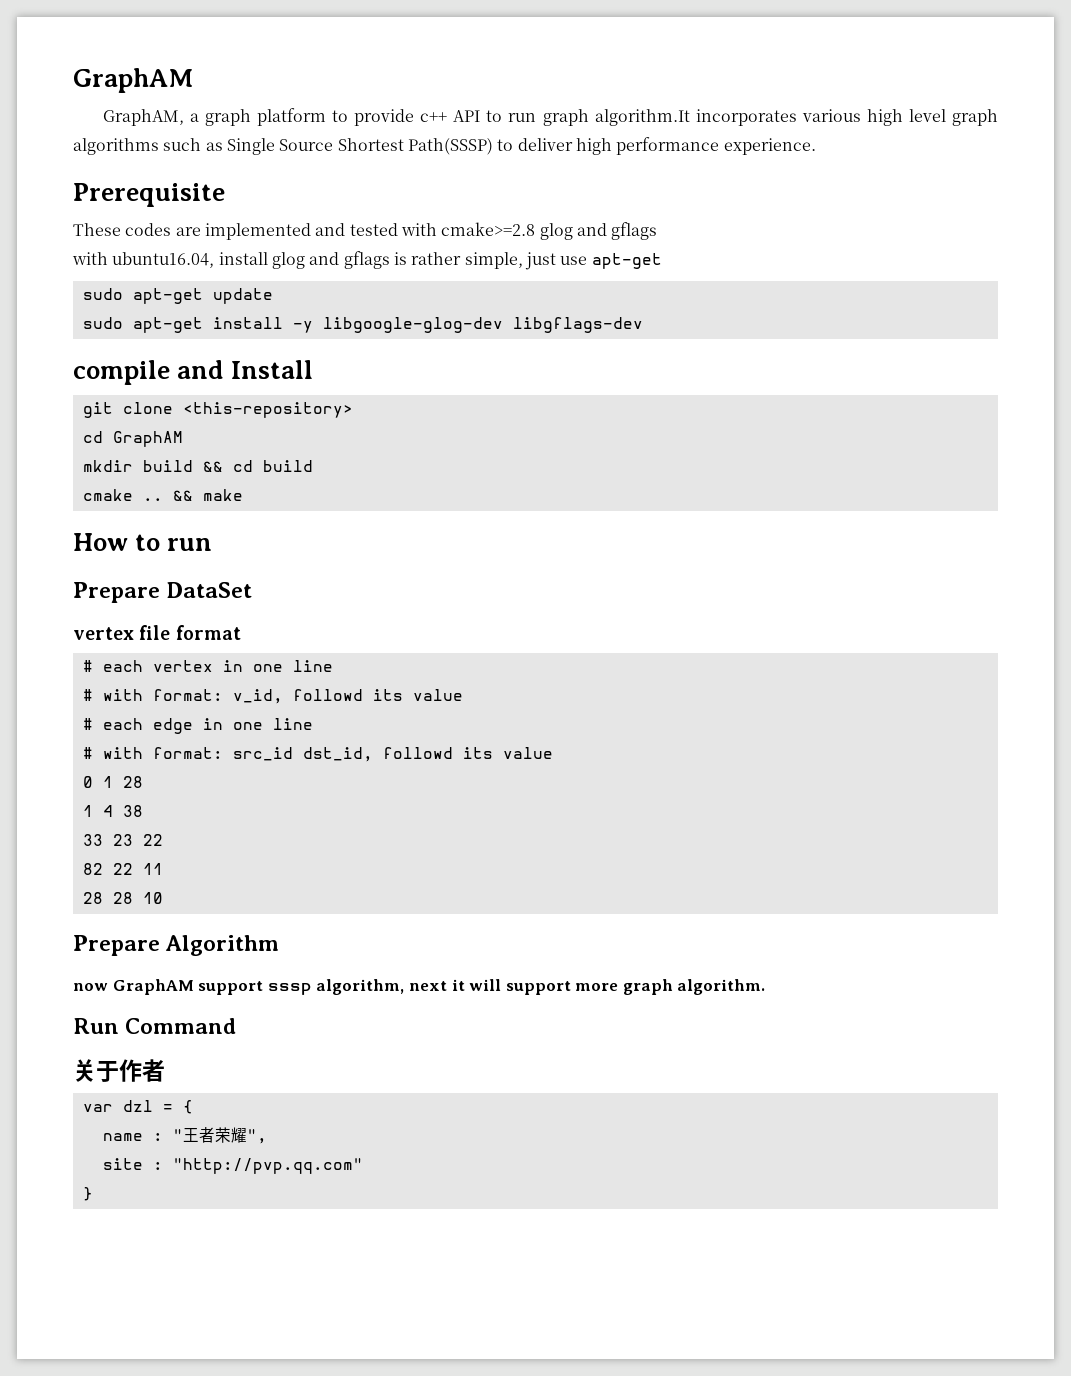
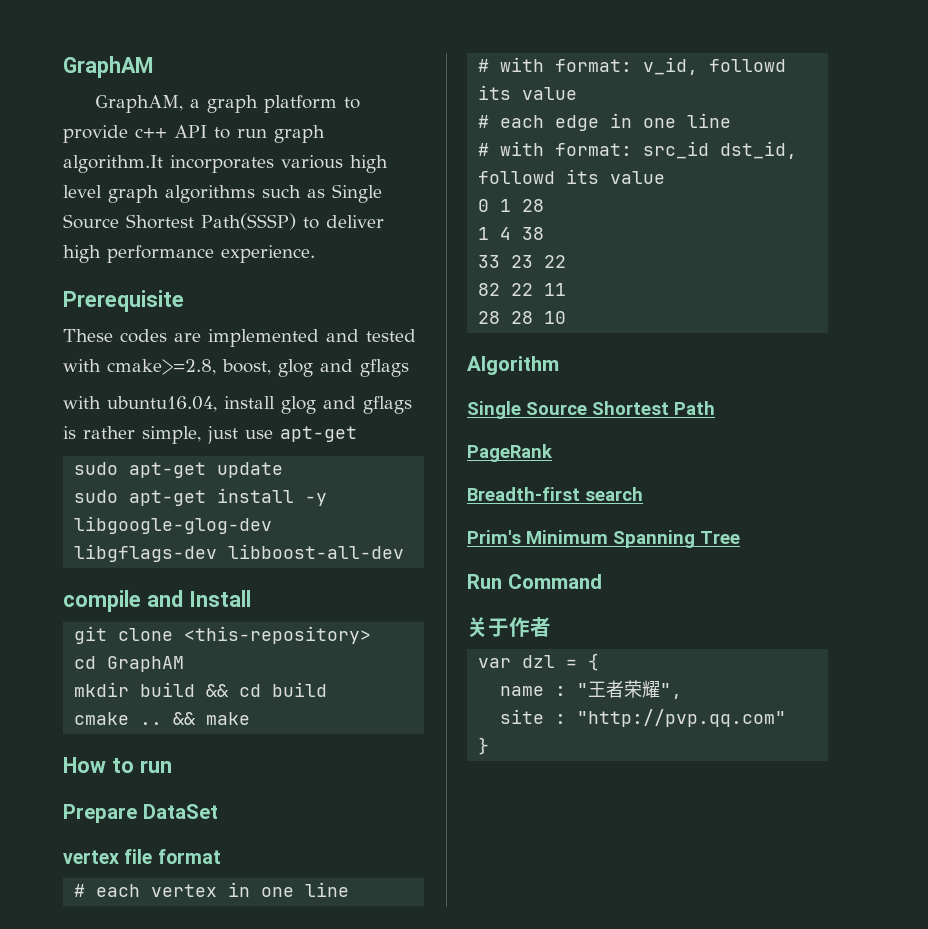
[441,222,536,236] cmake>=2.8 -> [107,359,271,375] cmake>=2.8, boost,
(643, 325) none -> [228,544,405,559] libboost-all-dev
[73,935,160,956] Prepare -> (567, 317) none
[73,979,766,995] now GraphAM support sssp algorithm, next it will support more graph algorithm. -> [467,401,715,419] [467,444,553,462] [467,487,643,501] [467,530,740,548] Single Source Shortest Path // PageRank // Breadth-first search // Prim's Minimum Spanning Tree

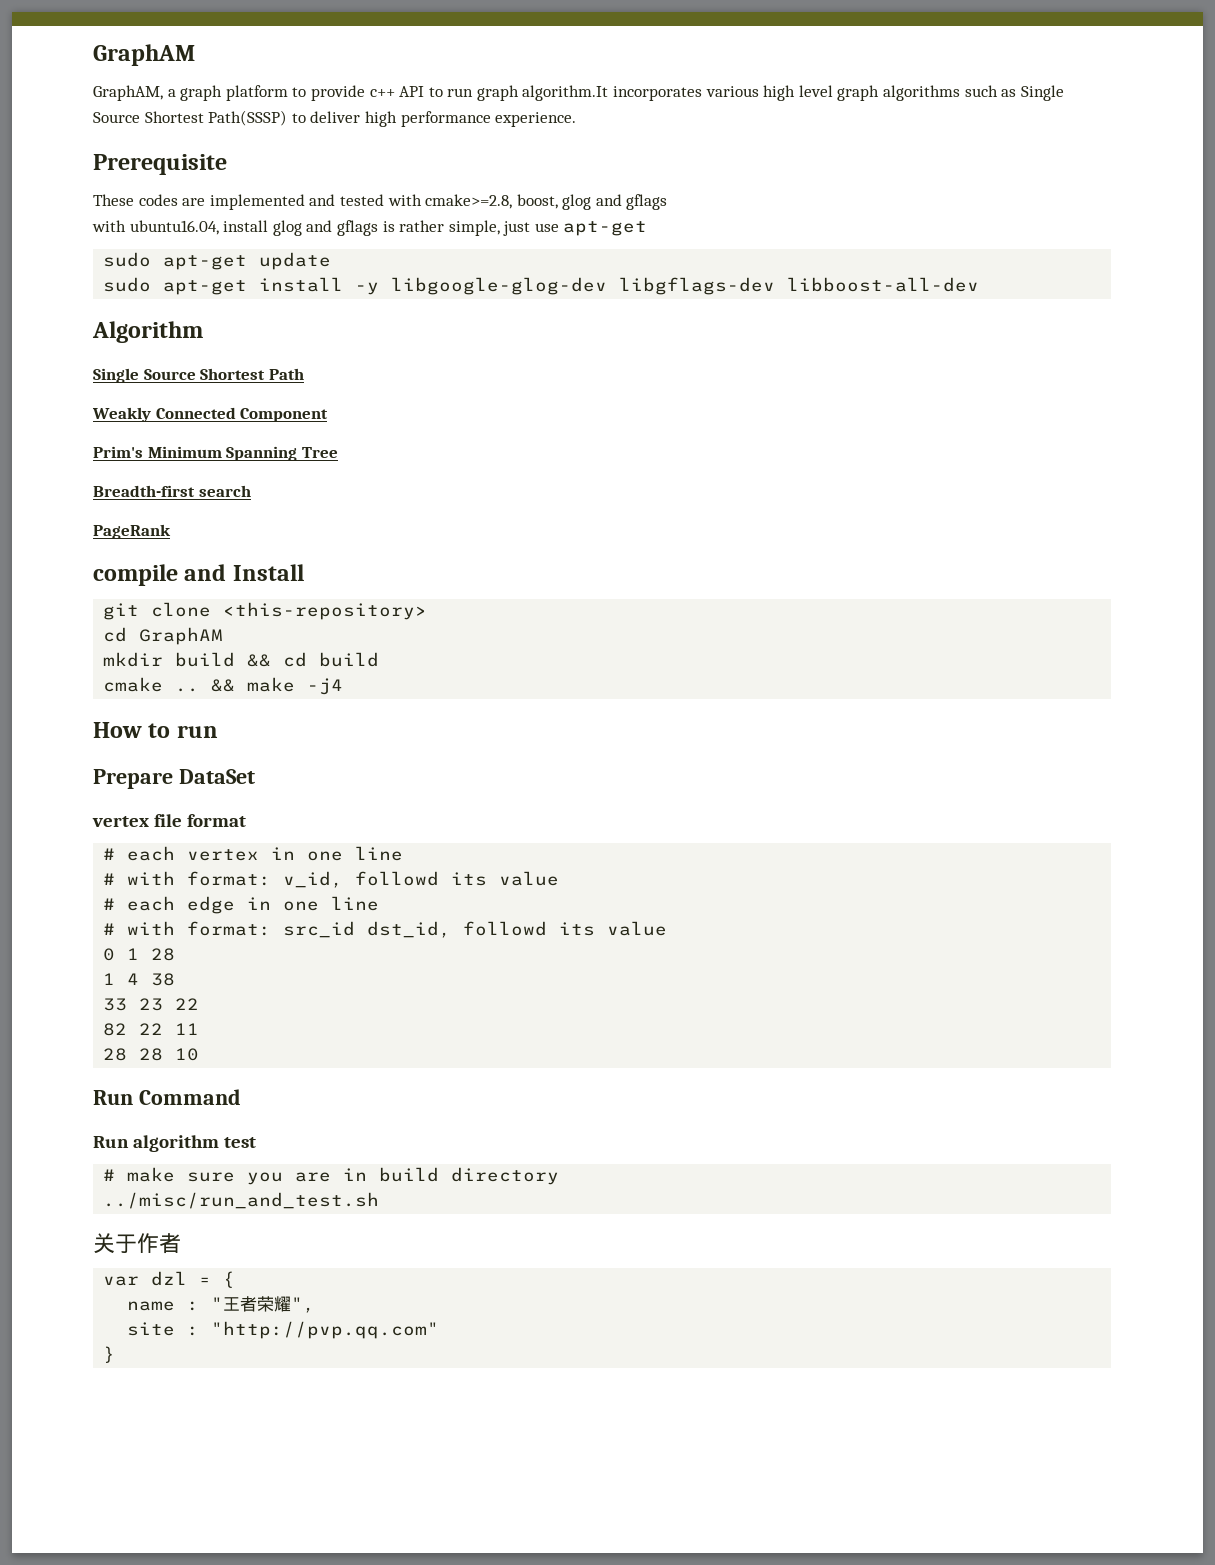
(405, 551) none -> [92,321,203,343] [93,368,304,383] [92,407,329,422] [93,446,338,461] [93,485,251,497] [93,524,171,539] // Algorithm // Single Source Shortest Path // Weakly Connected Component // Prim's Minimum Spanning Tree // Breadth-first search // PageRank
(251, 718) none -> [307,678,344,695] -j4
[467,356,559,375] [467,401,715,419] [467,444,553,462] [467,487,643,501] [467,530,740,548] [467,574,602,589] Algorithm // Single Source Shortest Path // PageRank // Breadth-first search // Prim's Minimum Spanning Tree // Run Command -> [93,1089,241,1105] [93,1135,257,1152] [103,1167,560,1185] [103,1192,380,1209] Run Command // Run algorithm test // # make sure you are in build directory // ../misc/run_and_test.sh

